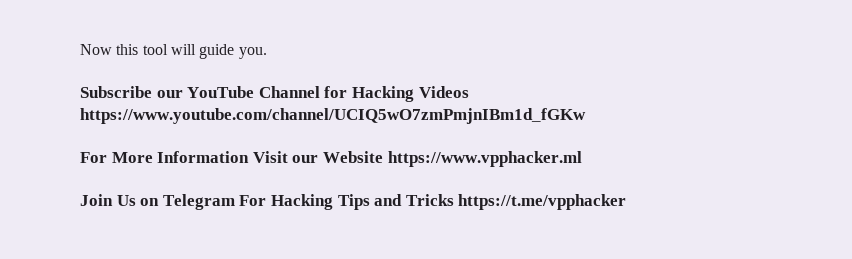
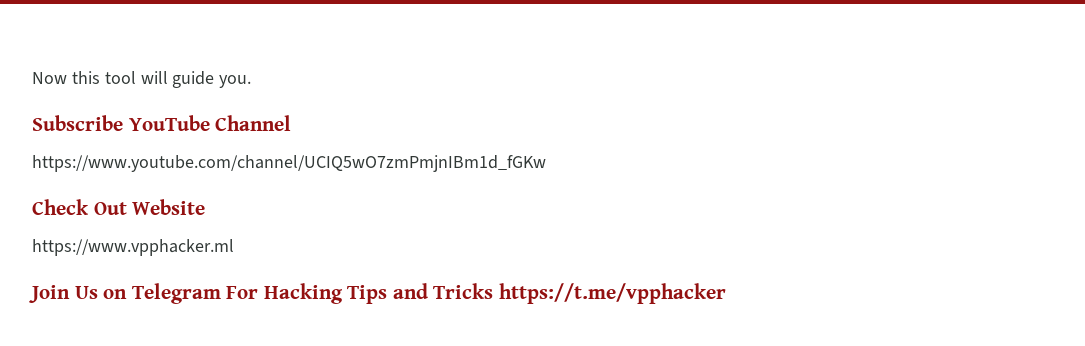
[156,90,183,98] our -> (123, 123) none
[324,86,469,102] [80,108,586,124] [80,151,319,163] for Hacking Videos https://www.youtube.com/channel/UCIQ5wO7zmPmjnIBm1d_fGKw // For More Information Visit our -> [32,155,546,172] [32,199,127,215] // https://www.youtube.com/channel/UCIQ5wO7zmPmjnIBm1d_fGKw // Check Out
(383, 157) none -> (206, 207) //

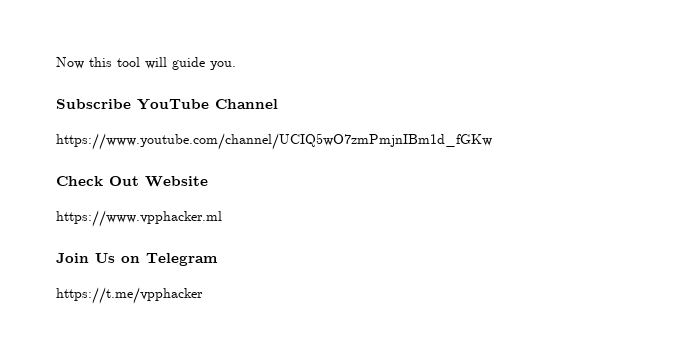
[226,283,494,304] For Hacking Tips and Tricks -> (218, 259) //

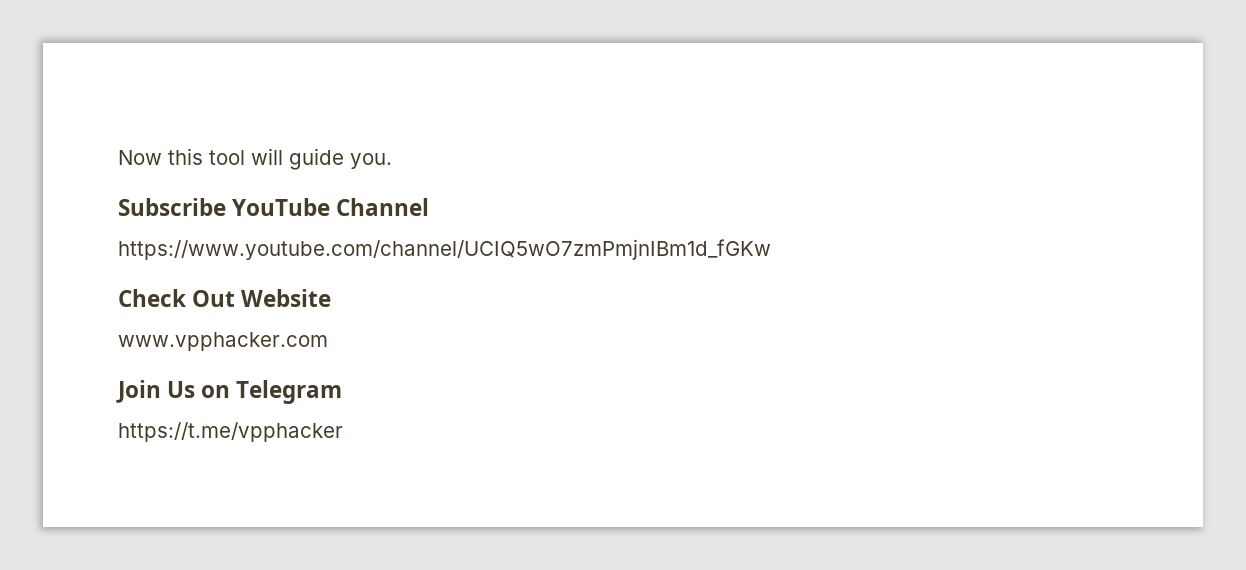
[56,210,222,227] https://www.vpphacker.ml -> [118,332,328,351] www.vpphacker.com

